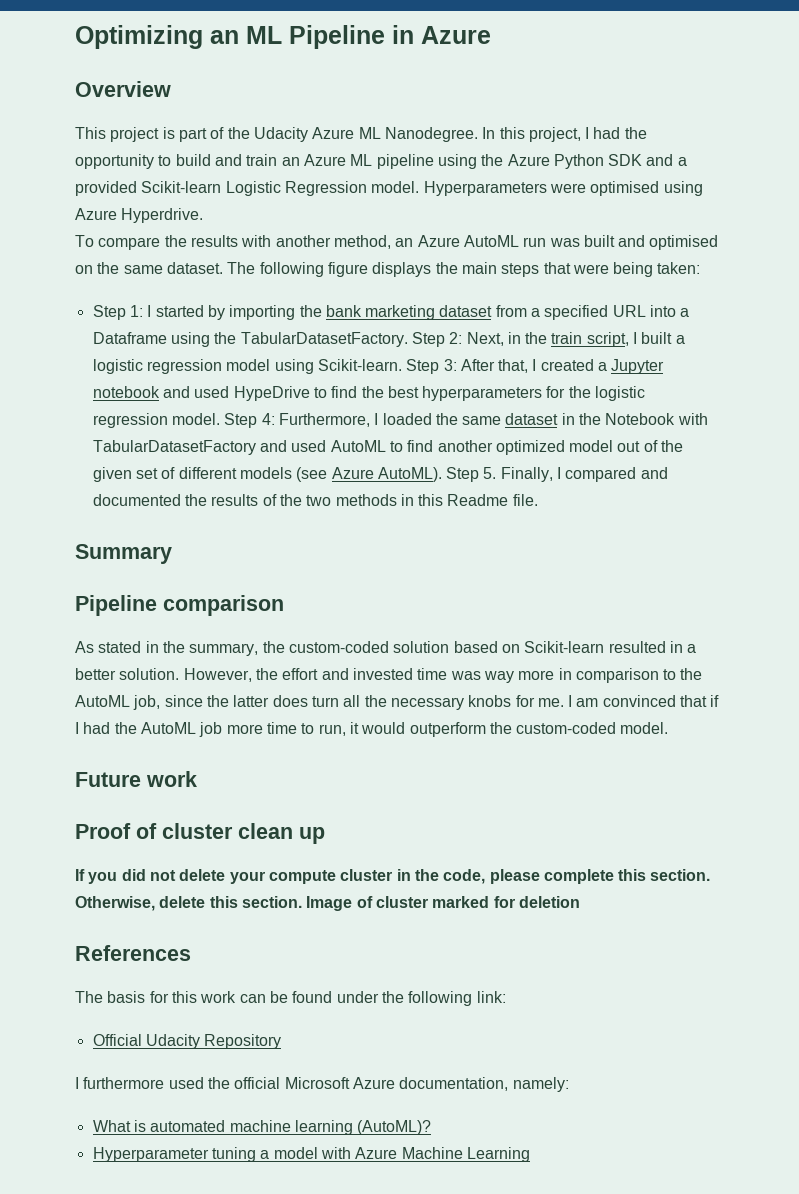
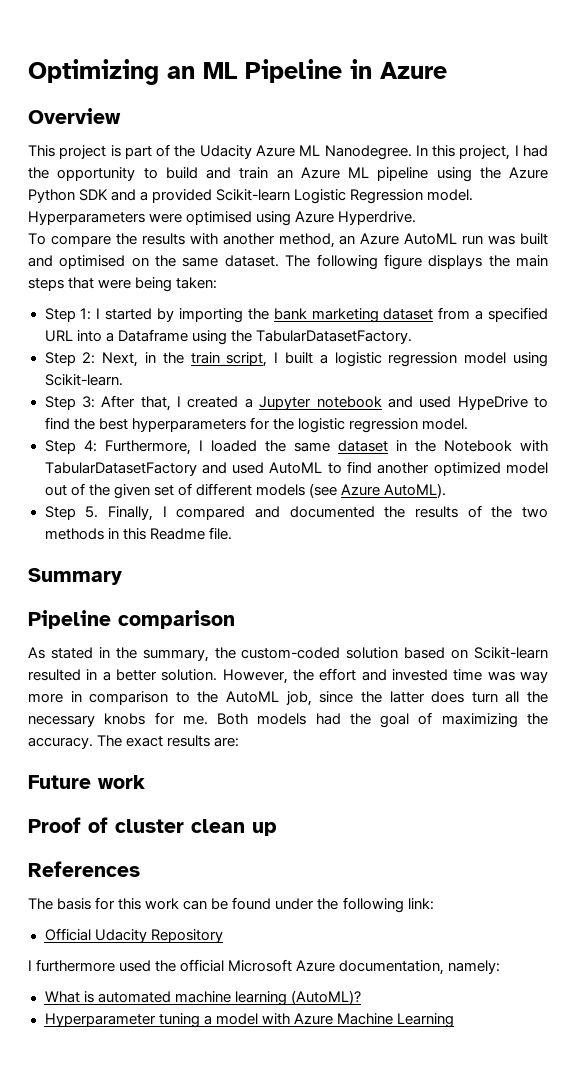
(408, 339) none -> (412, 337) //
(402, 365) none -> (123, 380) //
(220, 419) none -> (468, 424) //
(442, 474) none -> (447, 490) //
[568,695,720,707] [75,722,669,737] I am convinced that if I had the AutoML job more time to run, it would outperform the custom-coded model. -> [217,712,548,728] [28,735,240,749] Both models had the goal of maximizing the accuracy. The exact results are:
[75,869,711,884] [75,896,580,911] // If you did not delete your compute cluster in the code, please complete this section. Otherwise, delete this section. Image of cluster marked for deletion -> (277, 829) none

